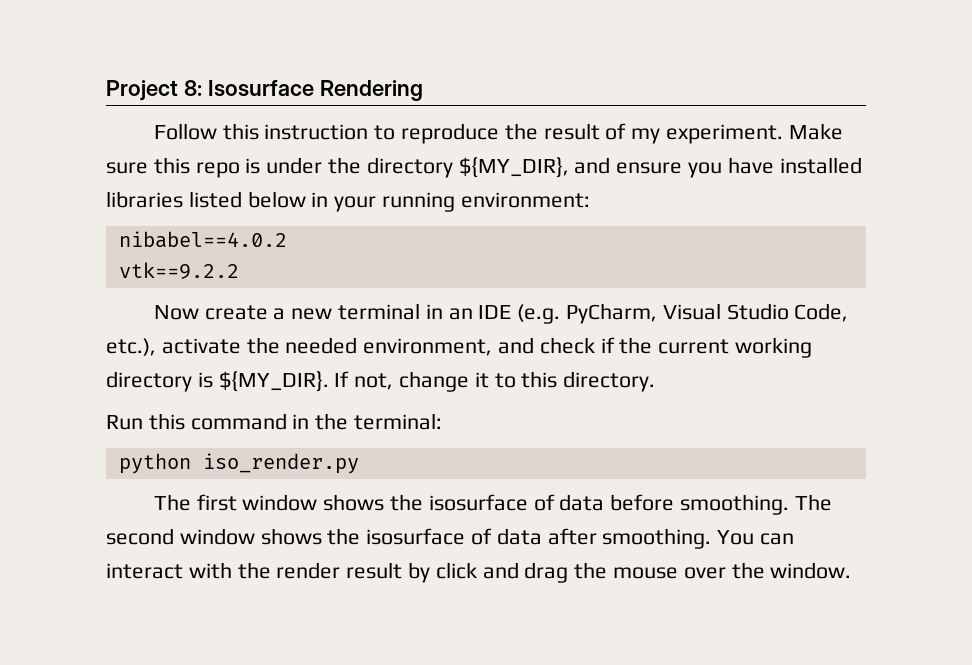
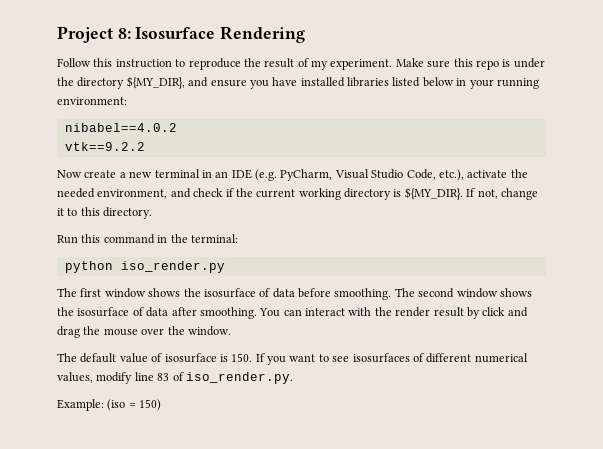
(852, 570) none -> [57,353,528,365] [57,372,293,384] [57,399,162,411] // The default value of isosurface is 150. If you want to see isosurfaces of different numerical values, modify line 83 of iso_render.py. // Example: (iso = 150)

